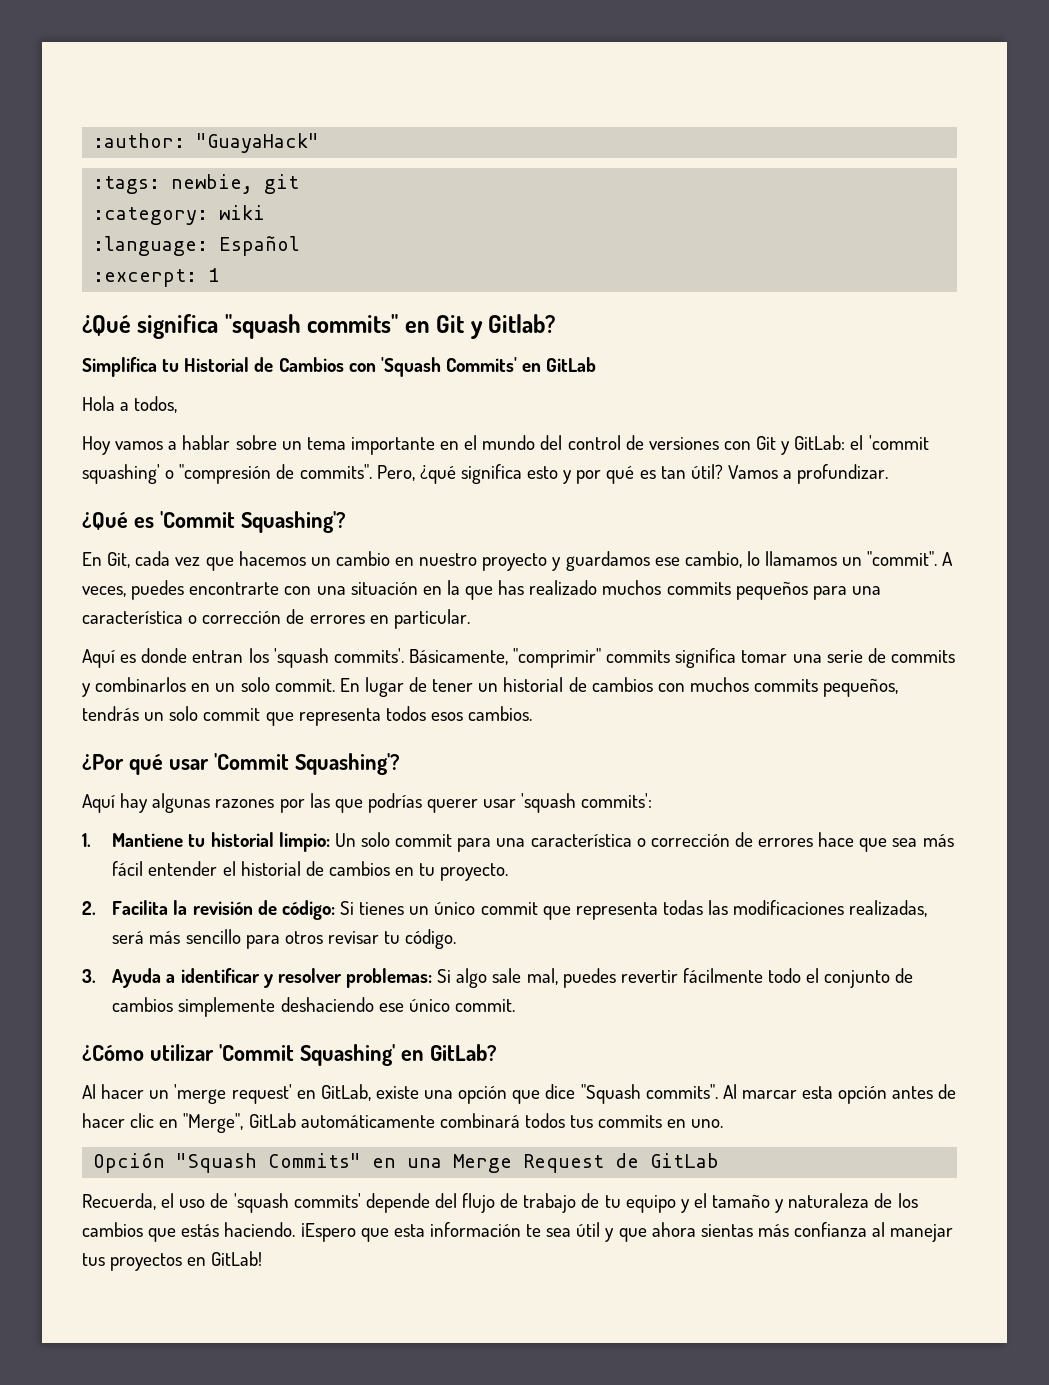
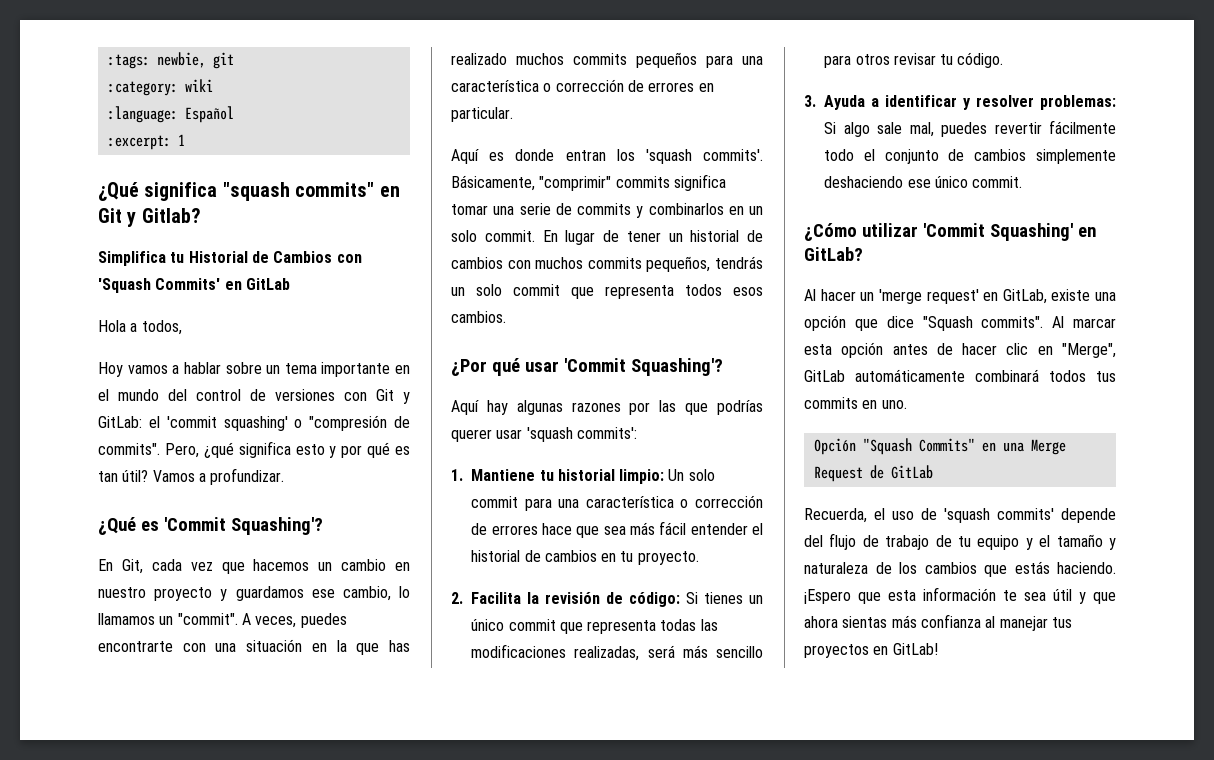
[93,133,320,153] :author: "GuayaHack" // -> (107, 61) none

